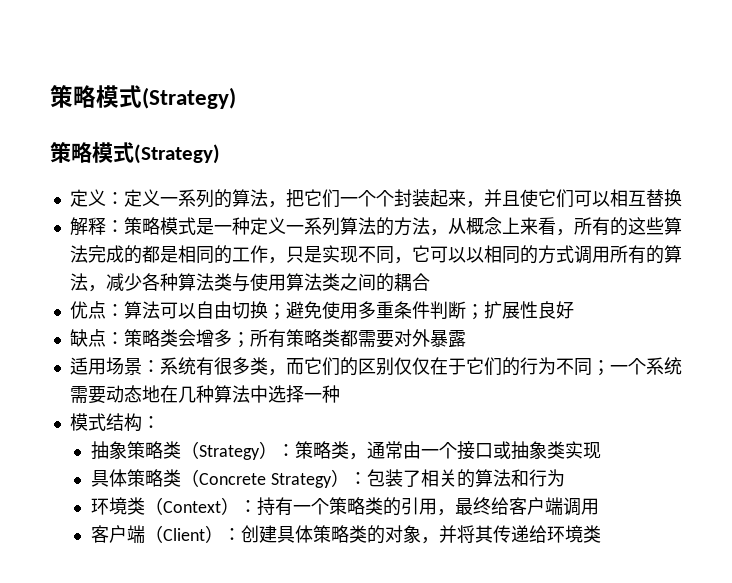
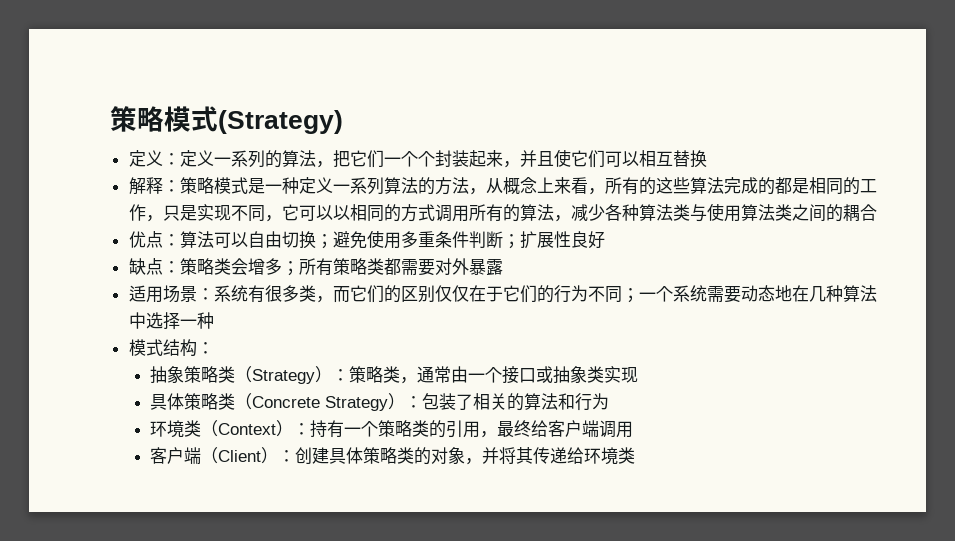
[50,85,236,109] [50,142,220,164] 策略模式(Strategy) // 策略模式(Strategy) -> [110,106,343,134] 策略模式(Strategy)

